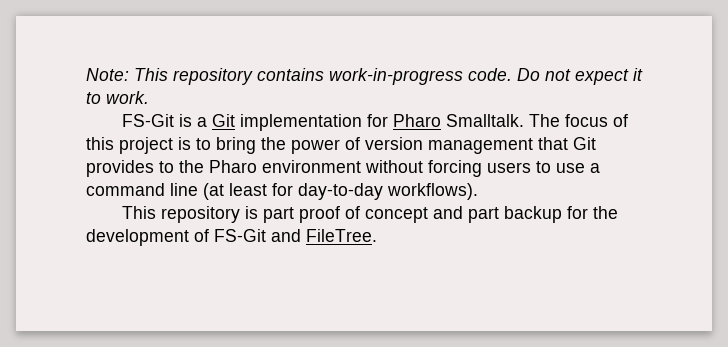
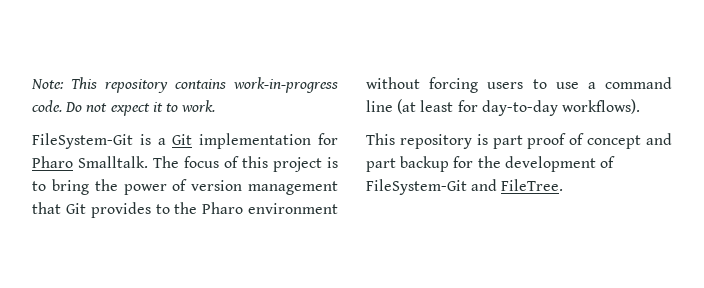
[122,114,175,127] FS-Git -> [32,133,133,149] FileSystem-Git
[214,229,266,242] FS-Git -> [366,179,467,195] FileSystem-Git

